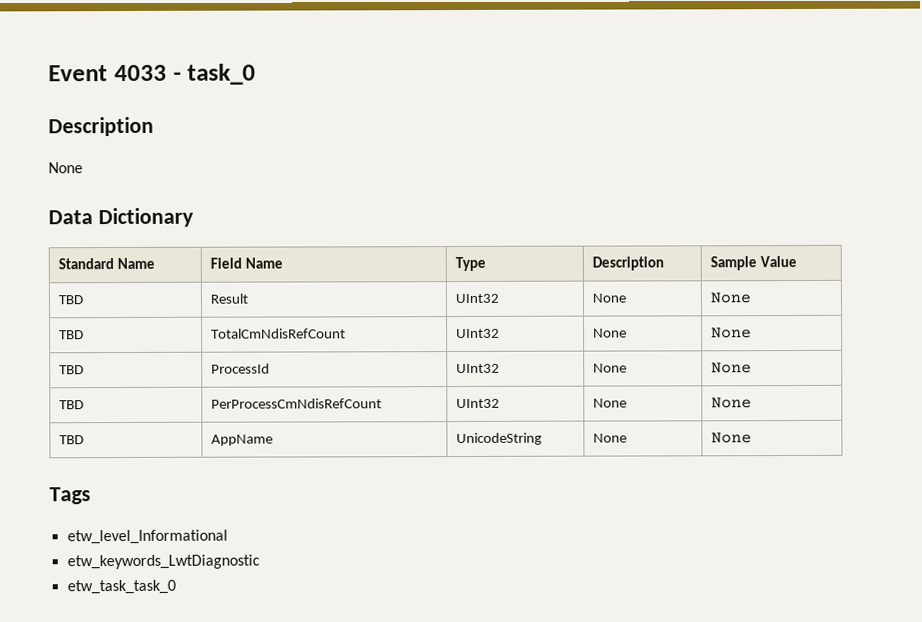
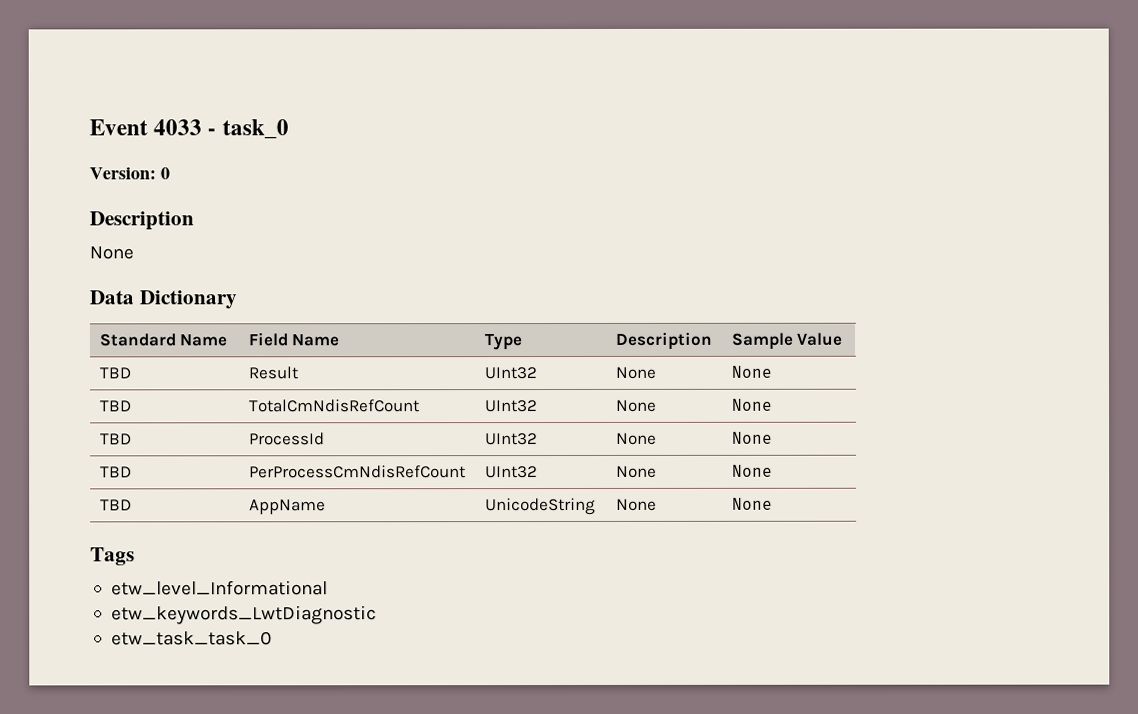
(257, 74) none -> [89,167,170,180] // Version: 0

